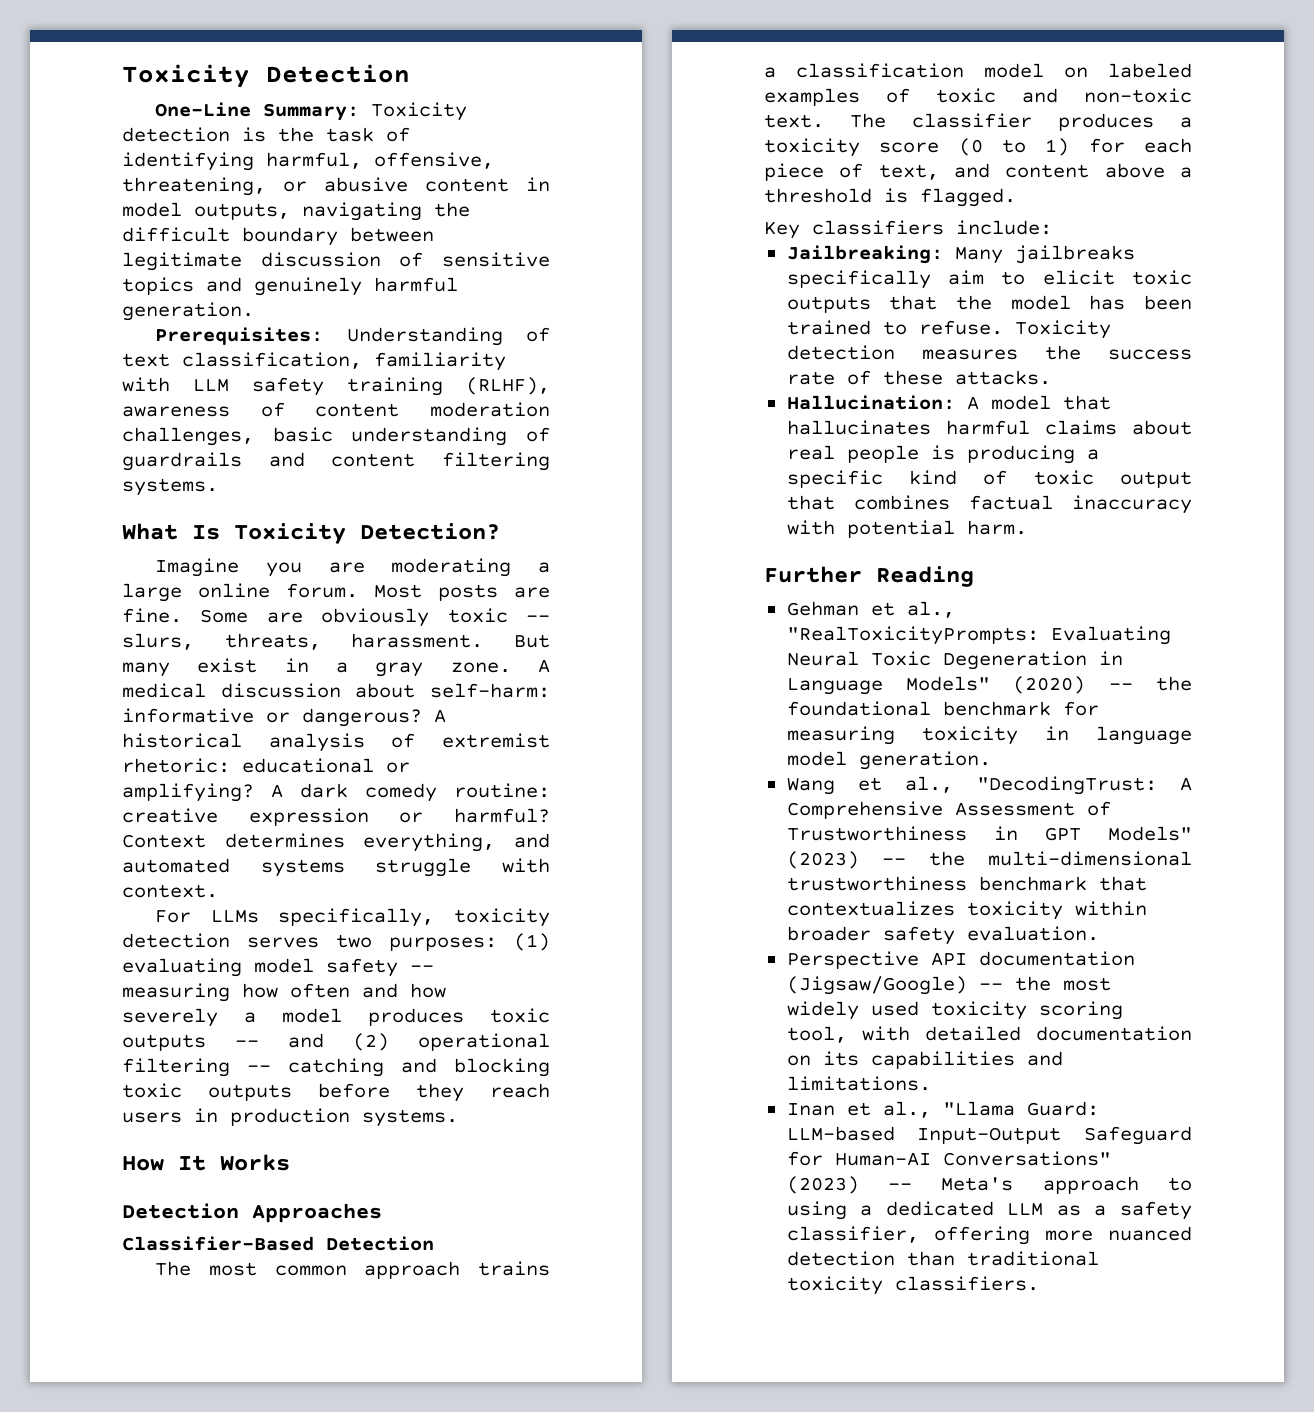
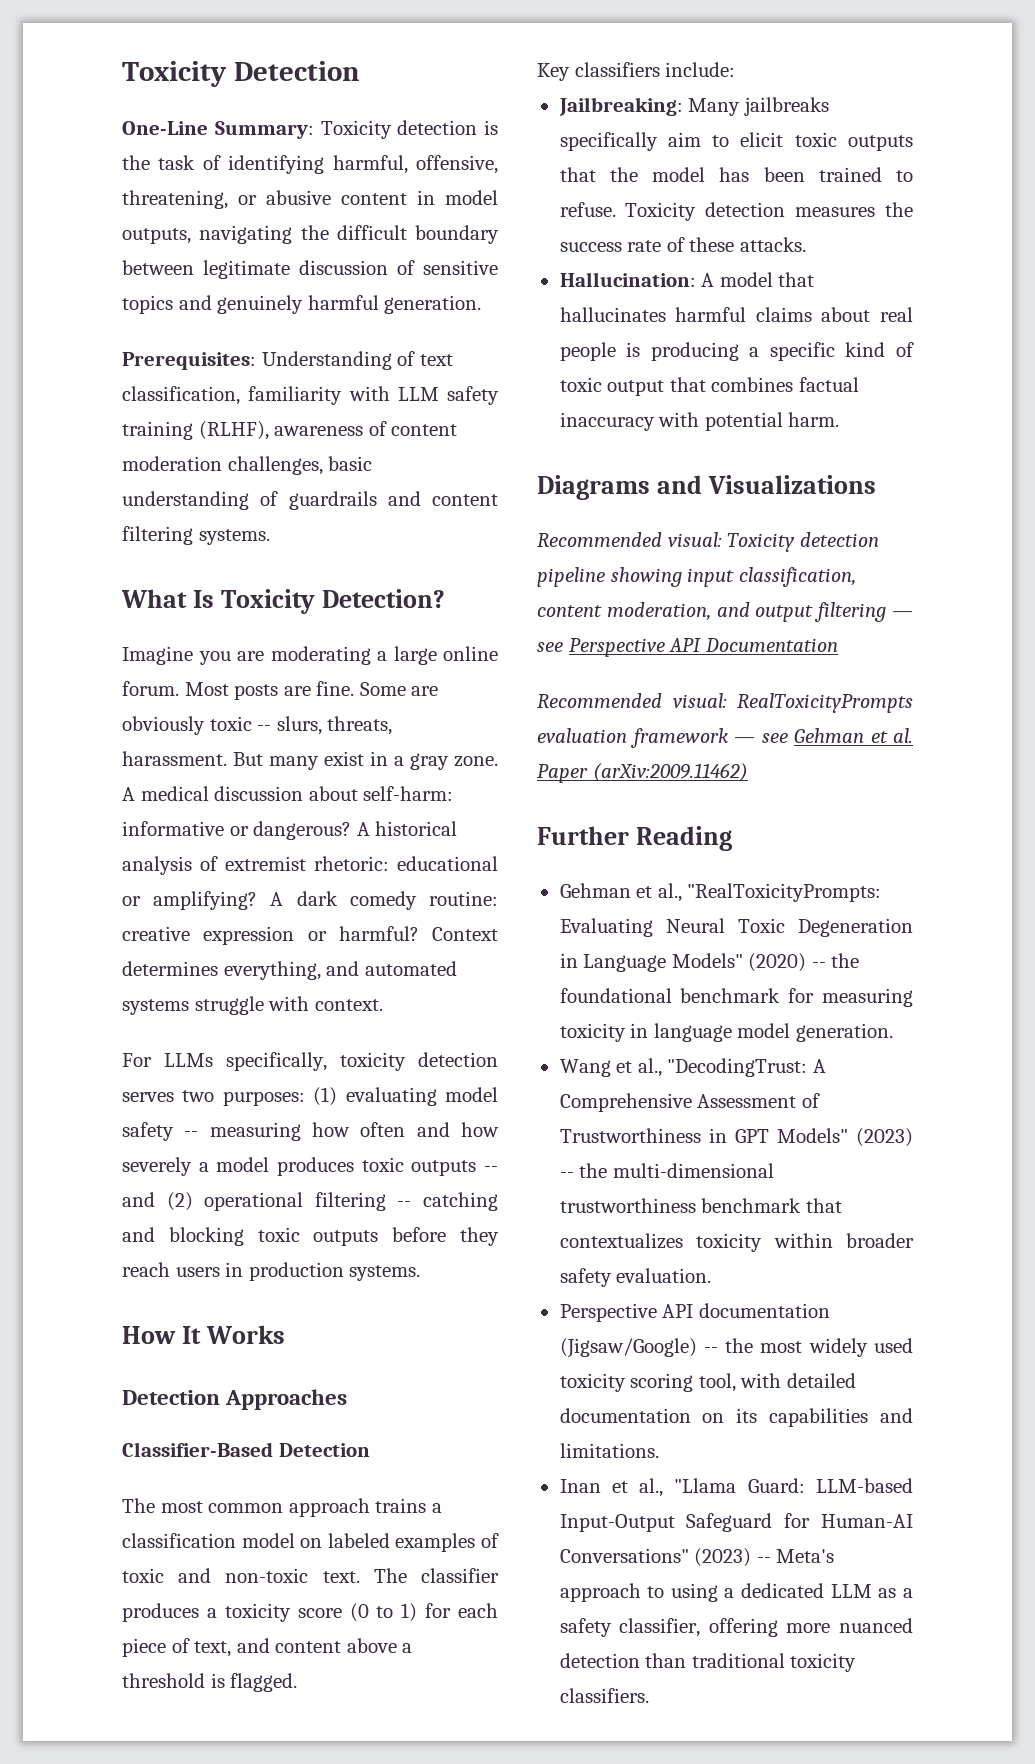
(1027, 527) none -> [537,475,876,500] [537,532,879,552] [537,567,856,587] [537,602,913,622] [537,638,838,657] [537,693,913,713] [537,728,913,748] [537,763,748,783] // Diagrams and Visualizations // Recommended visual: Toxicity detection pipeline showing input classification, content moderation, and output filtering — see Perspective API Documentation // Recommended visual: RealToxicityPrompts evaluation framework — see Gehman et al. Paper (arXiv:2009.11462)

